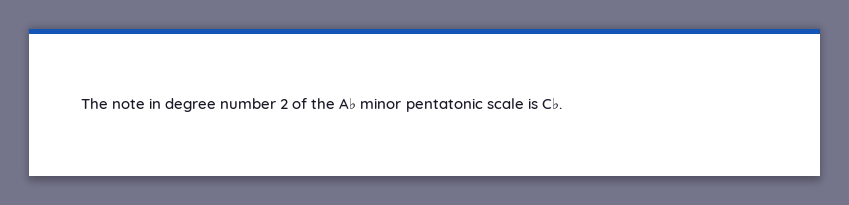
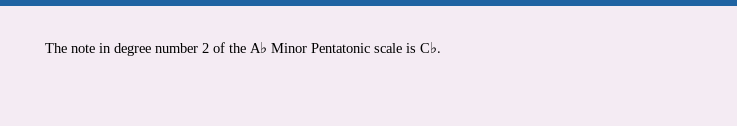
[360,98,483,112] minor pentatonic -> [271,43,370,53] Minor Pentatonic

